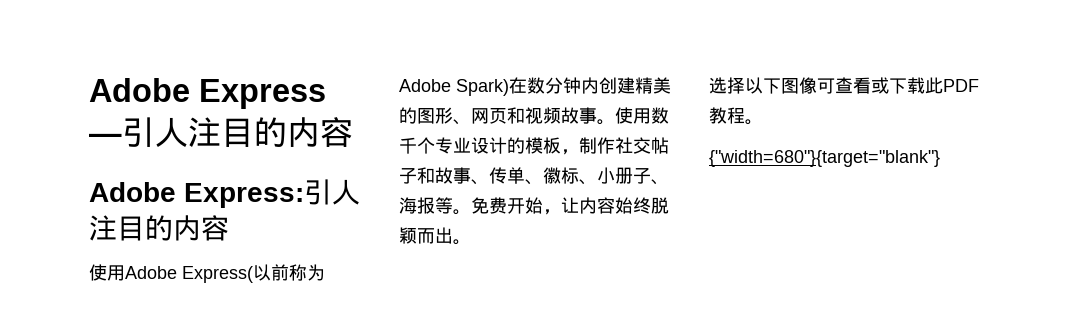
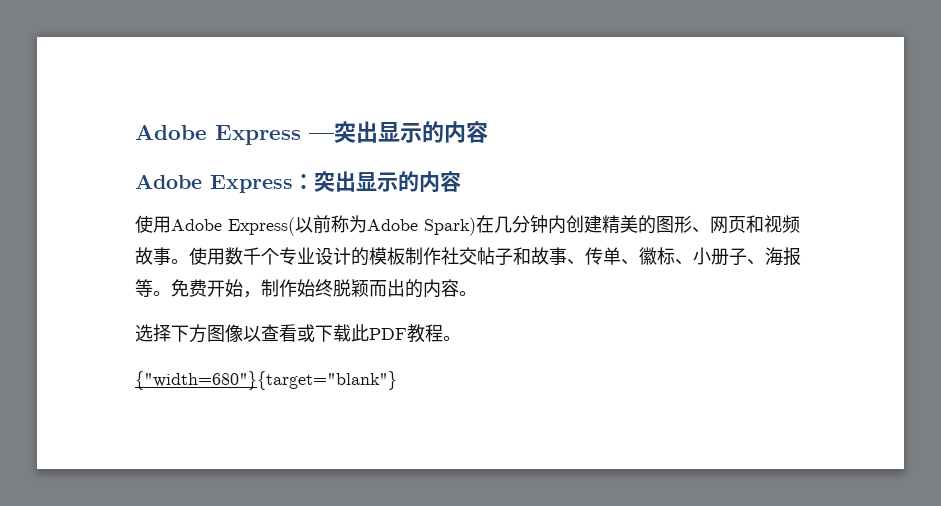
[122,117,254,147] 引人注目 -> [334,121,422,143] 突出显示
[184,179,360,208] [89,215,145,241] Express:引人注目 -> [210,171,398,193] Express：突出显示
[527,77,545,94] 数 -> [494,216,512,233] 几
[561,149,579,155] ， -> (405, 256) none
[561,197,615,214] 让内容 -> [261,279,297,297] 制作
(453, 235) none -> [405,279,459,298] 的内容
[745,77,835,94] 以下图像可 -> [171,324,261,343] 下方图像以

